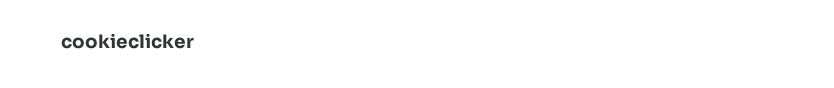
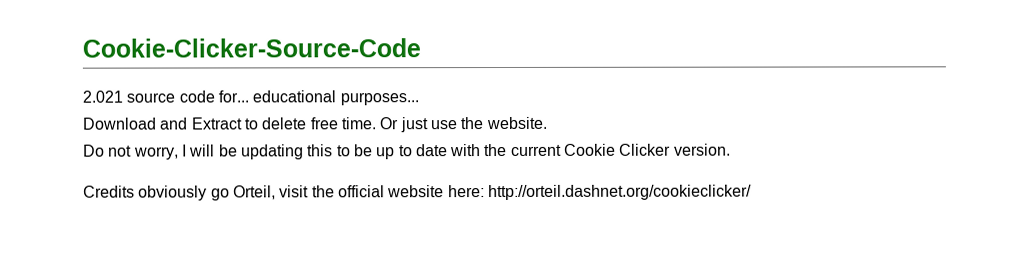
[61,33,194,49] cookieclicker -> [82,38,421,58] [82,90,419,106] [82,116,548,133] [83,143,731,160] [83,184,752,201] Cookie-Clicker-Source-Code // 2.021 source code for... educational purposes... // Download and Extract to delete free time. Or just use the website. // Do not worry, I will be updating this to be up to date with the current Cookie Clicker version. // Credits obviously go Orteil, visit the official website here: http://orteil.dashnet.org/cookieclicker/

